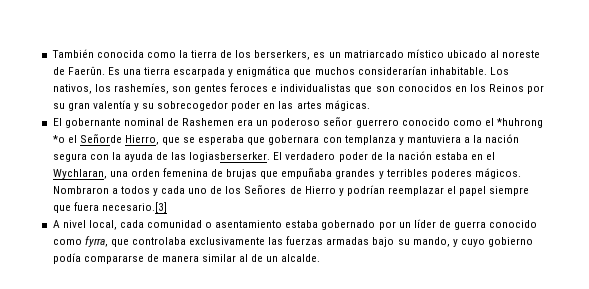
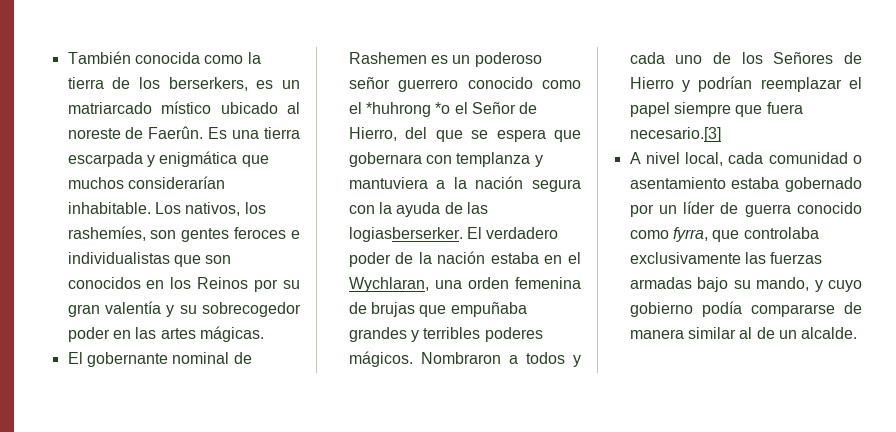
[237,119,254,126] era -> [430,55,448,64] es
[79,134,159,145] Señorde Hierro, -> [471,102,538,114] [348,127,428,141] Señor de Hierro, del
[198,135,245,145] esperaba -> [496,129,546,142] espera

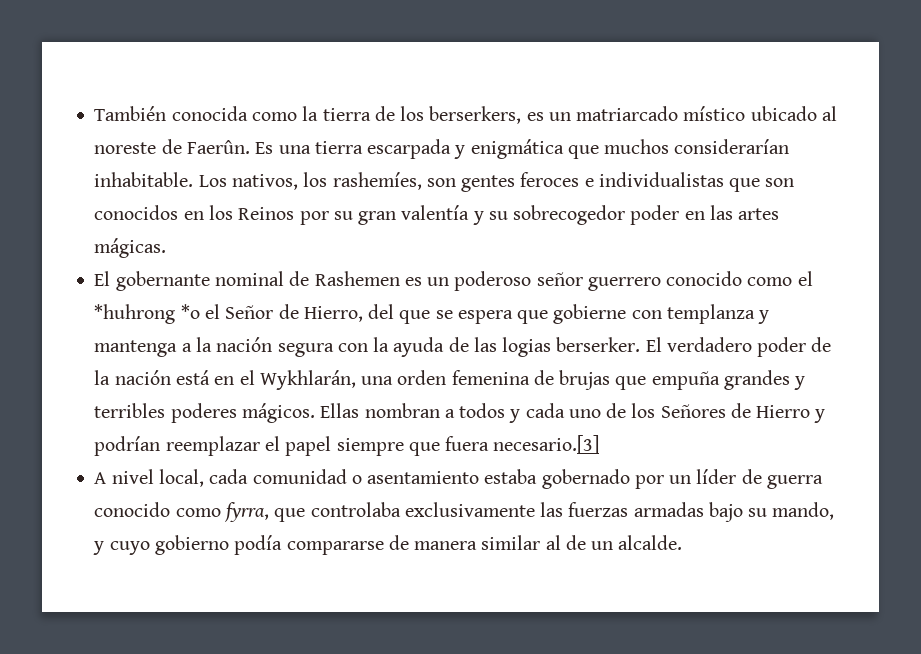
[348,152,422,167] gobernara -> [553,304,627,324] gobierne
[348,177,428,189] mantuviera -> [94,340,178,357] mantenga
[348,227,463,242] logiasberserker. -> [502,337,641,357] logias berserker.
[490,252,539,264] estaba -> [175,370,210,385] está
[348,277,429,292] Wychlaran, -> [259,370,356,390] Wykhlarán,
[450,302,527,317] empuñaba -> [651,371,720,390] empuña
[420,352,501,364] Nombraron -> [320,403,440,418] Ellas nombran

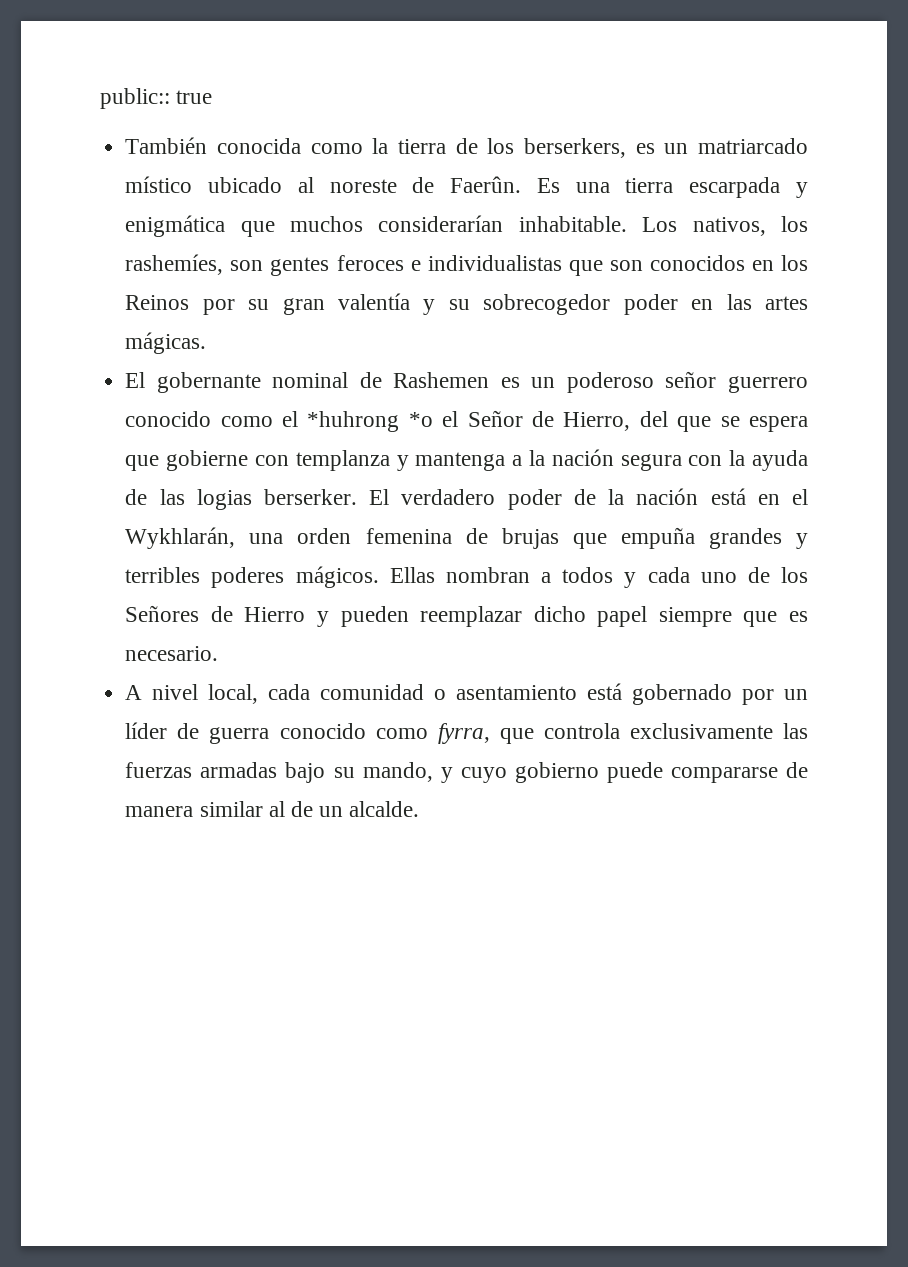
(94, 113) none -> [100,88,213,109] public:: true //
[94,436,280,456] podrían reemplazar el -> [340,606,586,627] pueden reemplazar dicho
[445,435,600,454] fuera necesario.[3] -> [789,611,809,622] [125,646,219,661] es necesario.
[484,469,538,484] estaba -> [587,683,623,700] está
[310,502,401,517] controlaba -> [543,723,620,739] controla
[234,535,283,555] podía -> [606,762,663,783] puede

